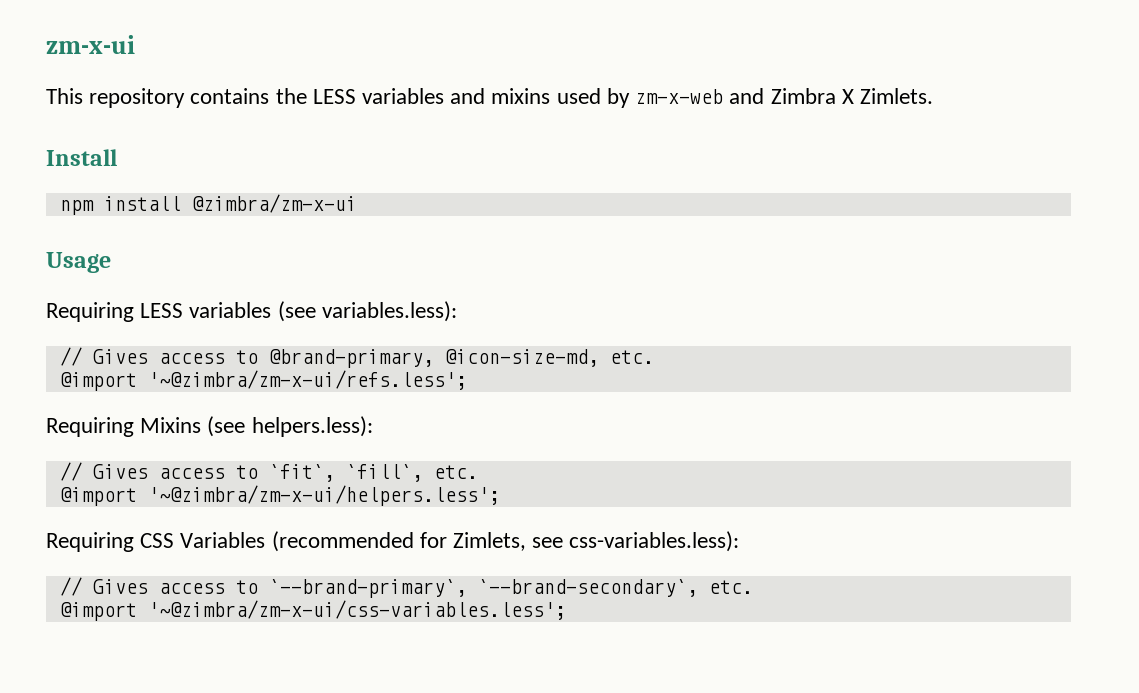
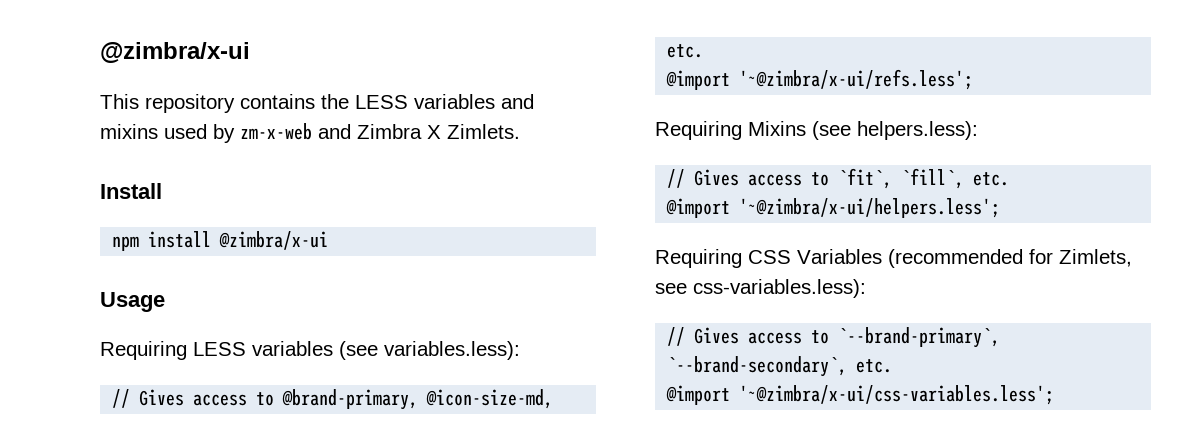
[46,35,135,54] zm-x-ui -> [100,42,250,63] @zimbra/x-ui
[191,194,357,213] @zimbra/zm-x-ui -> [219,231,329,250] @zimbra/x-ui
[147,370,467,390] '~@zimbra/zm-x-ui/refs.less'; -> [739,69,974,90] '~@zimbra/x-ui/refs.less';
[147,485,500,506] '~@zimbra/zm-x-ui/helpers.less'; -> [739,198,1001,218] '~@zimbra/x-ui/helpers.less';
[147,600,566,620] '~@zimbra/zm-x-ui/css-variables.less'; -> [739,385,1055,405] '~@zimbra/x-ui/css-variables.less';

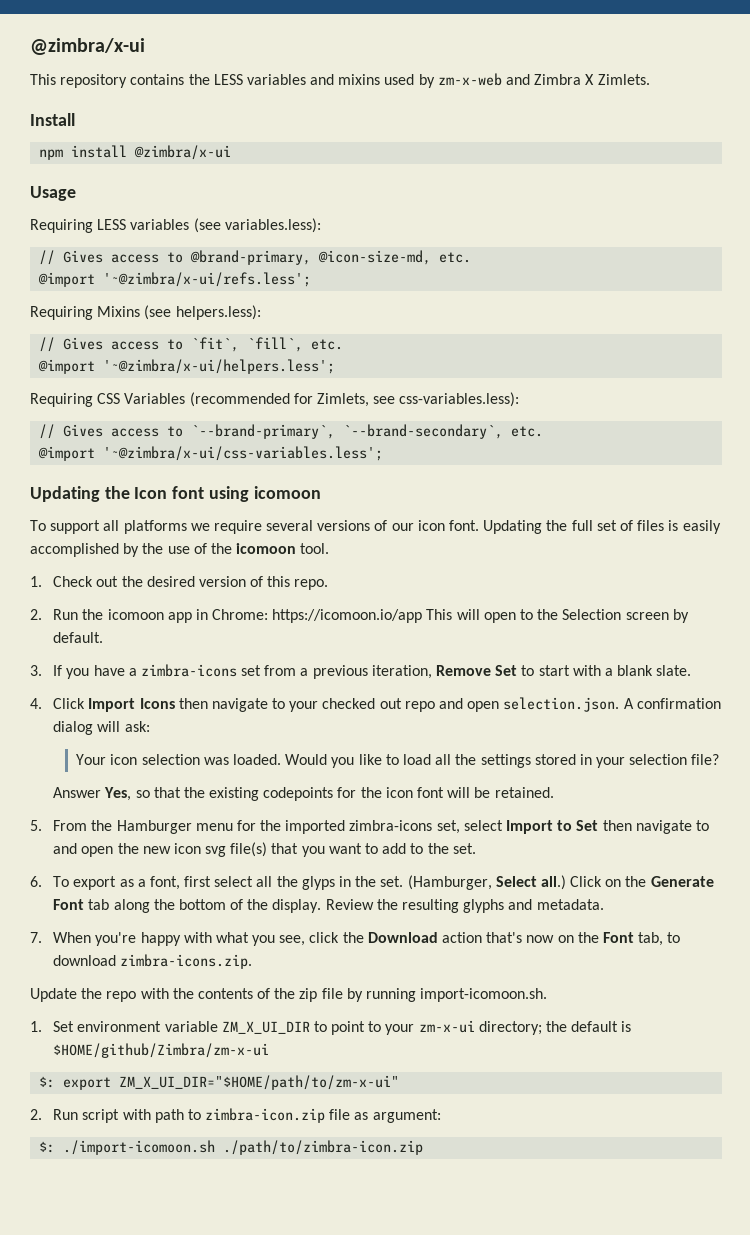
(1055, 395) none -> [30,486,321,502] [30,520,721,534] [30,543,330,557] [30,576,329,590] [30,609,689,623] [53,632,104,643] [30,664,692,679] [30,697,721,712] [53,721,150,735] [76,754,720,768] [53,787,554,801] [30,820,709,834] [53,842,476,857] [30,875,714,890] [53,899,604,913] [30,932,681,946] [53,954,253,969] [30,988,548,1002] [30,1020,632,1035] [53,1043,270,1058] [39,1075,400,1090] [30,1108,441,1123] [39,1140,424,1155] // Updating the Icon font using icomoon // To support all platforms we require several versions of our icon font. Updating the full set of files is easily accomplished by the use of the icomoon tool. // 1. Check out the desired version of this repo. // 2. Run the icomoon app in Chrome: https://icomoon.io/app This will open to the Selection screen by default. // 3. If you have a zimbra-icons set from a previous iteration, Remove Set to start with a blank slate. // 4. Click Import Icons then navigate to your checked out repo and open selection.json. A confirmation dialog will ask: // Your icon selection was loaded. Would you like to load all the settings stored in your selection file? // Answer Yes, so that the existing codepoints for the icon font will be retained. // 5. From the Hamburger menu for the imported zimbra-icons set, select Import to Set then navigate to and open the new icon svg file(s) that you want to add to the set. // 6. To export as a font, first select all the glyps in the set. (Hamburger, Select all.) Click on the Generate Font tab along the bottom of the display. Review the resulting glyphs and metadata. // 7. When you're happy with what you see, click the Download action that's now on the Font tab, to download zimbra-icons.zip. // Update the repo with the contents of the zip file by running import-icomoon.sh. // 1. Set environment variable ZM_X_UI_DIR to point to your zm-x-ui directory; the default is $HOME/github/Zimbra/zm-x-ui // $: export ZM_X_UI_DIR="$HOME/path/to/zm-x-ui" // 2. Run script with path to zimbra-icon.zip file as argument: // $: ./import-icomoon.sh ./path/to/zimbra-icon.zip

